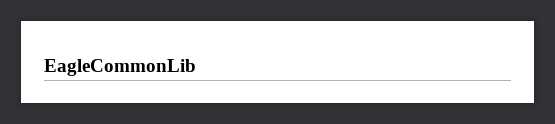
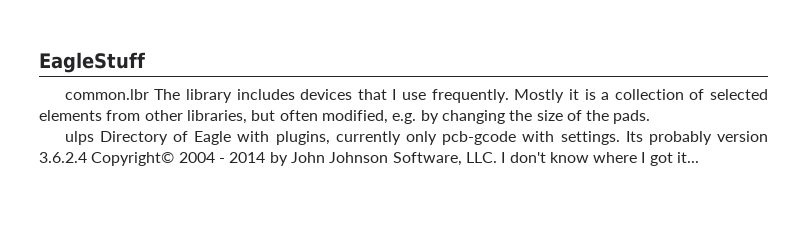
[44,59,196,76] EagleCommonLib -> [39,52,145,73] [64,89,769,103] [39,110,651,124] [64,131,769,145] [39,152,700,166] EagleStuff // common.lbr The library includes devices that I use frequently. Mostly it is a collection of selected elements from other libraries, but often modified, e.g. by changing the size of the pads. // ulps Directory of Eagle with plugins, currently only pcb-gcode with settings. Its probably version 3.6.2.4 Copyright© 2004 - 2014 by John Johnson Software, LLC. I don't know where I got it...

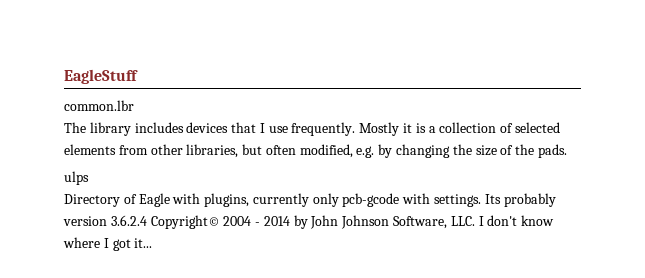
(149, 94) none -> (134, 105) //
(94, 138) none -> (89, 178) //

